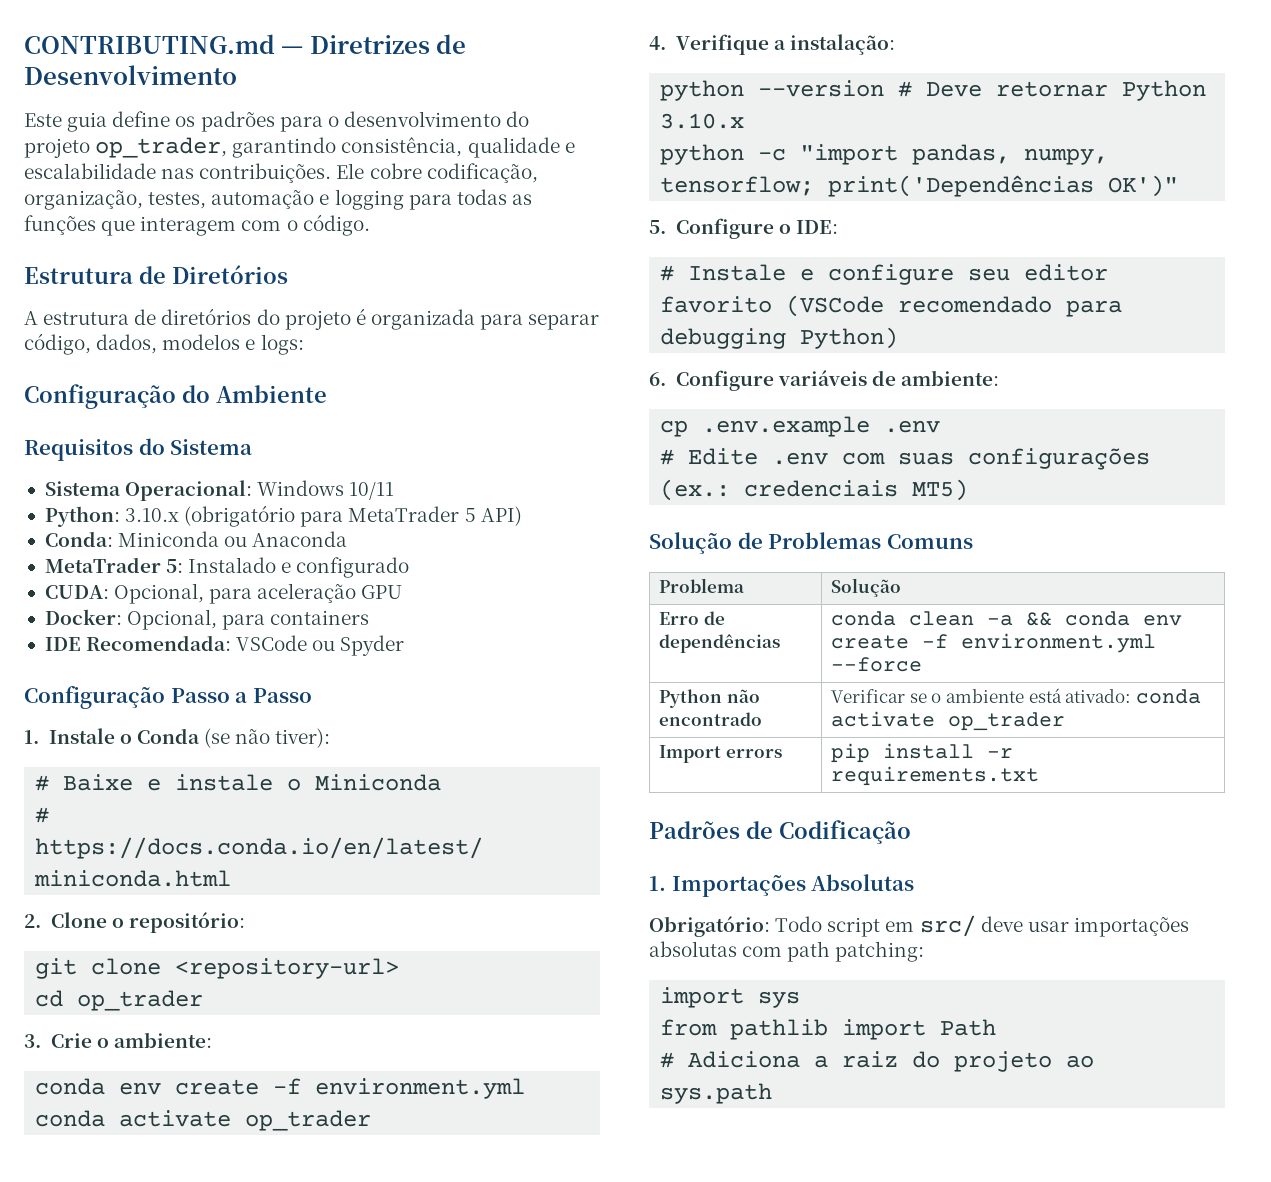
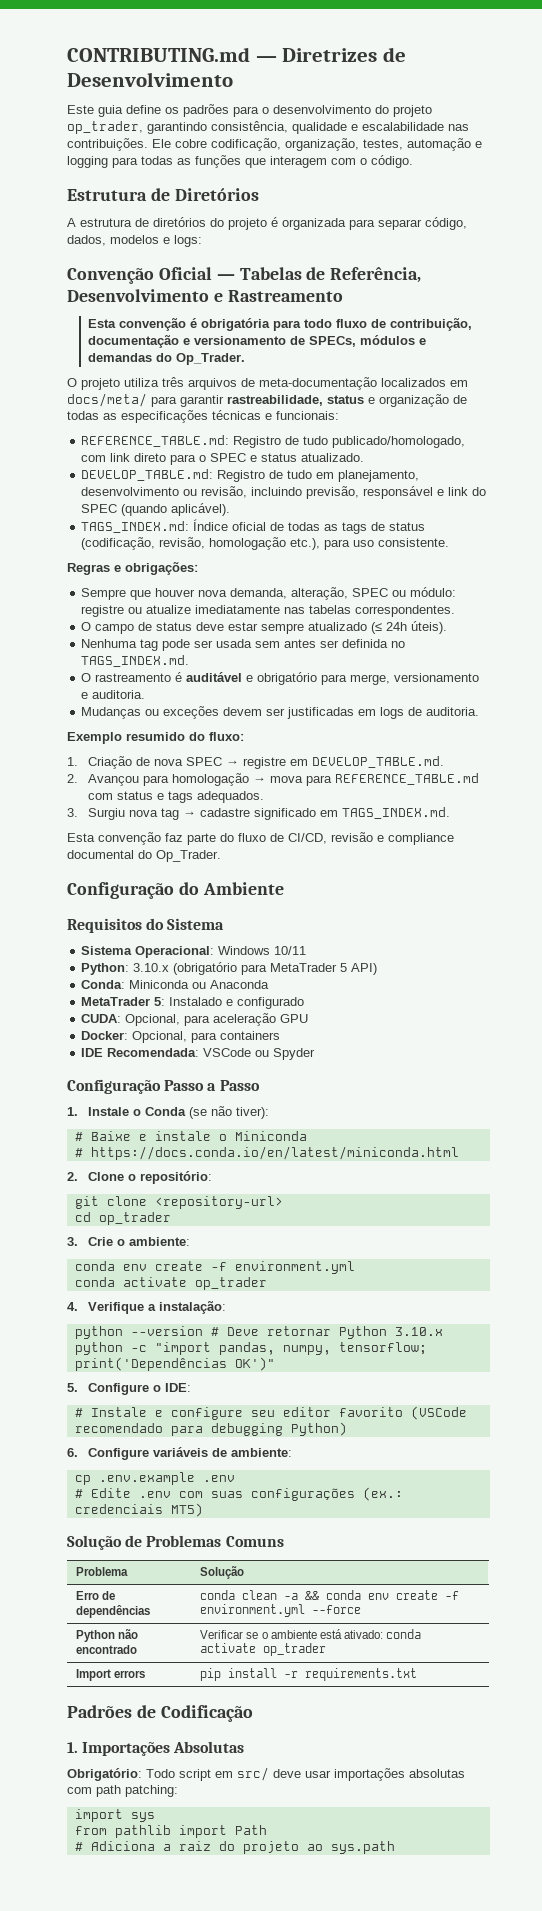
(304, 344) none -> [67,267,422,284] [67,289,343,302] [87,318,472,331] [87,335,426,348] [87,353,245,365] [67,377,468,390] [67,393,467,407] [67,410,339,423] [81,435,466,448] [81,453,365,465] [81,469,420,482] [81,486,487,499] [81,503,231,516] [81,519,426,534] [81,537,450,550] [67,562,198,575] [81,587,457,600] [81,605,456,617] [81,621,448,634] [81,639,406,651] [81,655,190,667] [81,672,480,685] [81,690,146,699] [81,706,480,719] [67,732,244,744] [67,756,444,769] [67,773,479,786] [87,791,264,803] [67,807,450,820] [67,832,454,845] [67,850,221,862] // Convenção Oficial — Tabelas de Referência, Desenvolvimento e Rastreamento // Esta convenção é obrigatória para todo fluxo de contribuição, documentação e versionamento de SPECs, módulos e demandas do Op_Trader. // O projeto utiliza três arquivos de meta-documentação localizados em docs/meta/ para garantir rastreabilidade, status e organização de todas as especificações técnicas e funcionais: // REFERENCE_TABLE.md: Registro de tudo publicado/homologado, com link direto para o SPEC e status atualizado. // DEVELOP_TABLE.md: Registro de tudo em planejamento, desenvolvimento ou revisão, incluindo previsão, responsável e link do SPEC (quando aplicável). // TAGS_INDEX.md: Índice oficial de todas as tags de status (codificação, revisão, homologação etc.), para uso consistente. // Regras e obrigações: // Sempre que houver nova demanda, alteração, SPEC ou módulo: registre ou atualize imediatamente nas tabelas correspondentes. // O campo de status deve estar sempre atualizado (≤ 24h úteis). // Nenhuma tag pode ser usada sem antes ser definida no TAGS_INDEX.md. // O rastreamento é auditável e obrigatório para merge, versionamento e auditoria. // Mudanças ou exceções devem ser justificadas em logs de auditoria. // Exemplo resumido do fluxo: // 1. Criação de nova SPEC → registre em DEVELOP_TABLE.md. // 2. Avançou para homologação → mova para REFERENCE_TABLE.md com status e tags adequados. // 3. Surgiu nova tag → cadastre significado em TAGS_INDEX.md. // Esta convenção faz parte do fluxo de CI/CD, revisão e compliance documental do Op_Trader.

